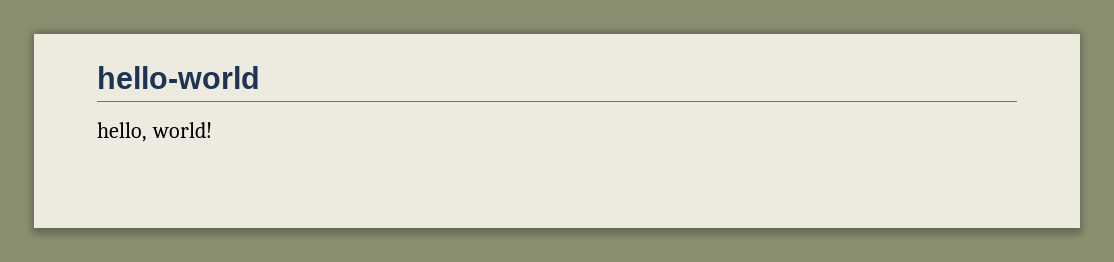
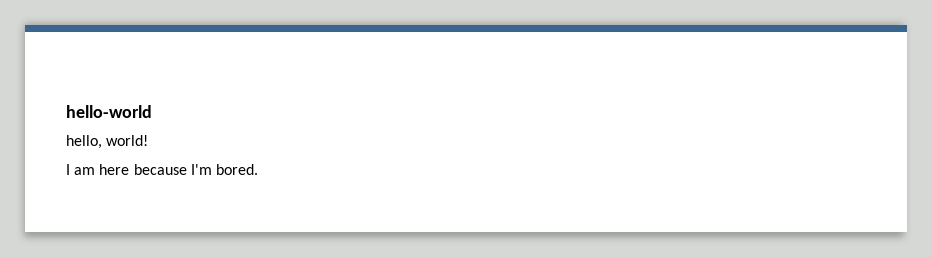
(212, 130) none -> [66,164,258,175] // I am here because I'm bored.

